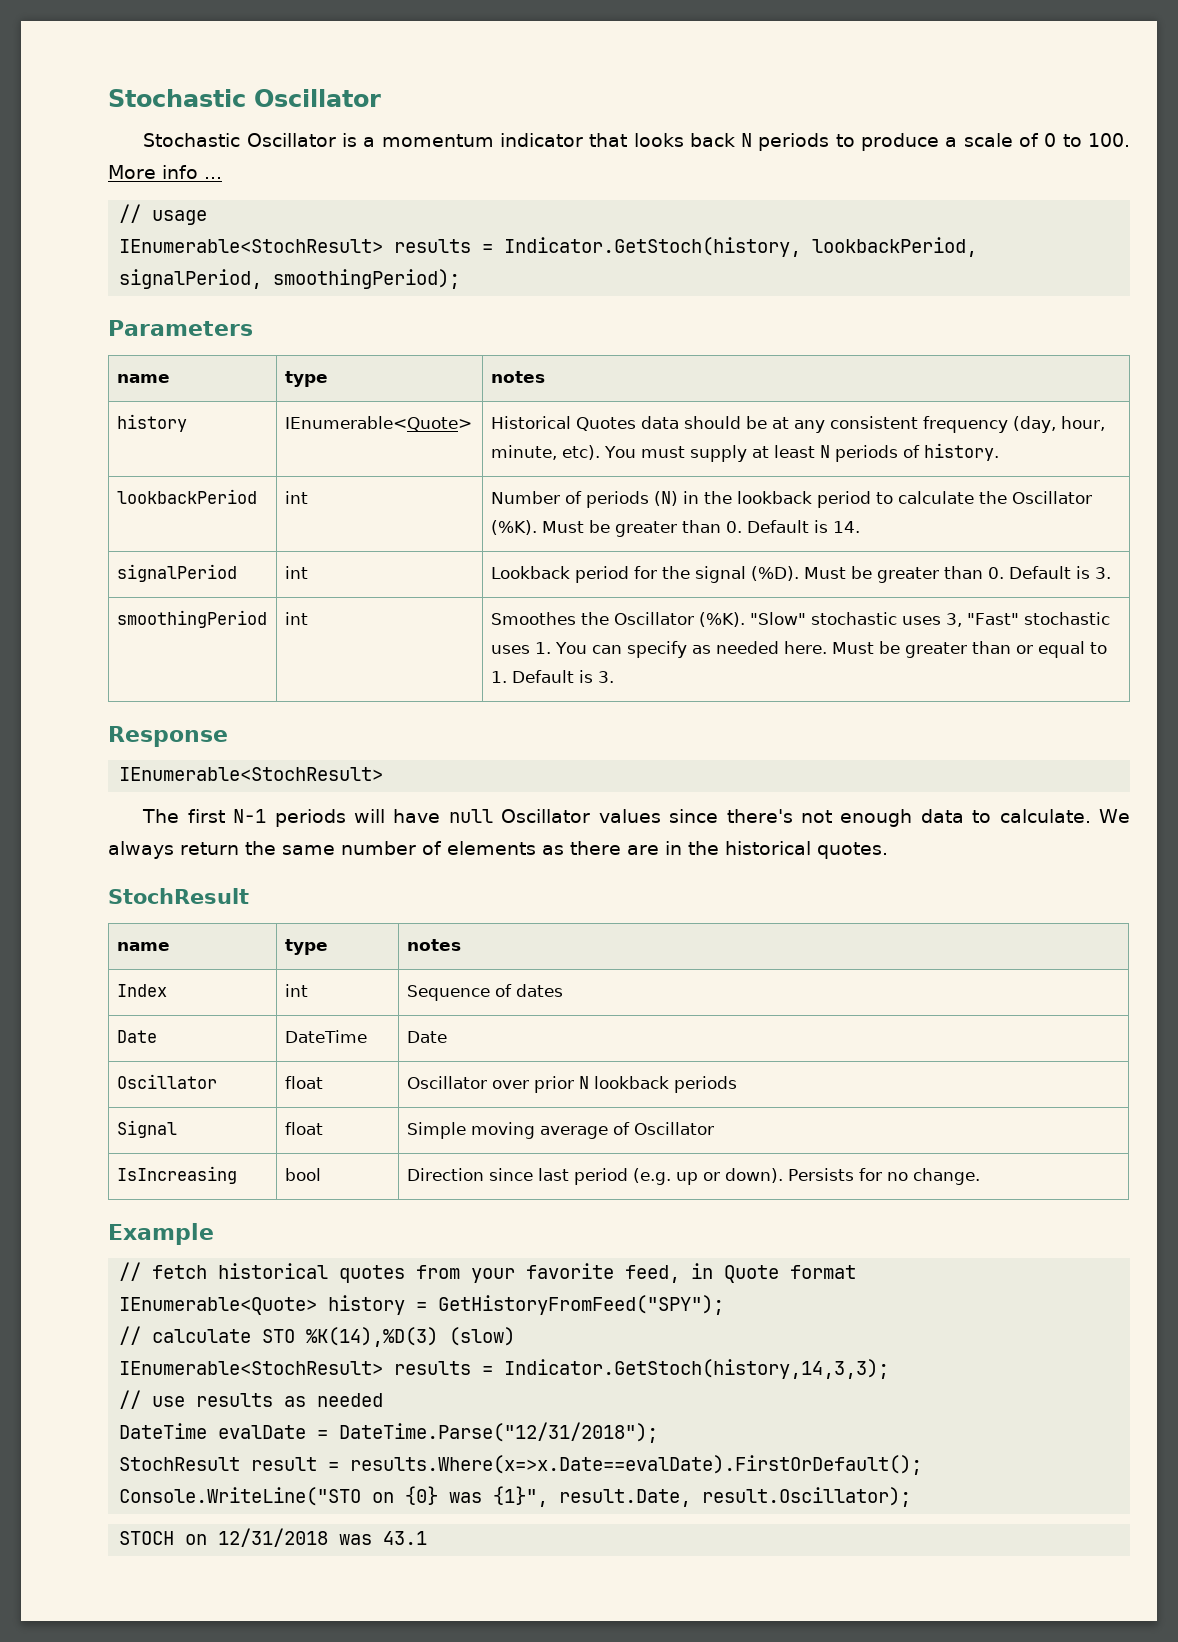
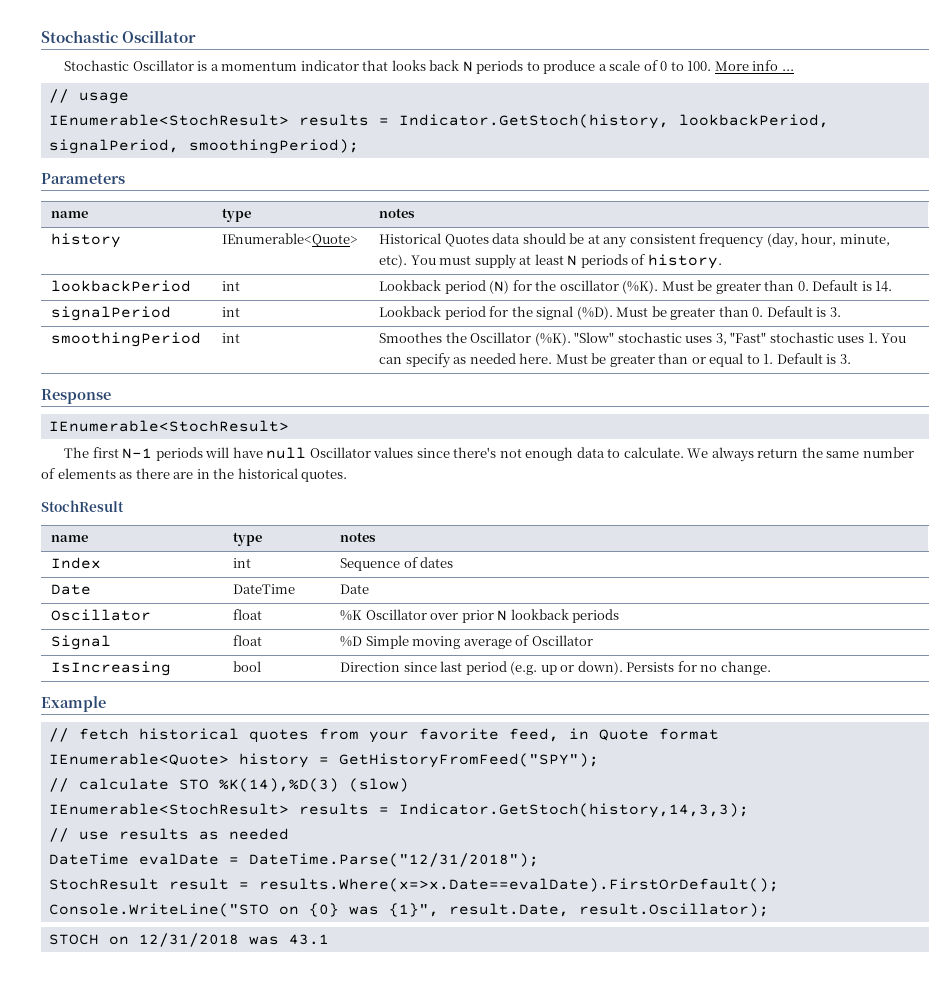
[490,491,1092,508] Number of periods (N) in the lookback period to calculate the Oscillator -> [379,280,619,294] Lookback period (N) for the oscillator
(323, 1082) none -> [340,610,363,621] %K
(323, 1128) none -> [340,636,363,647] %D

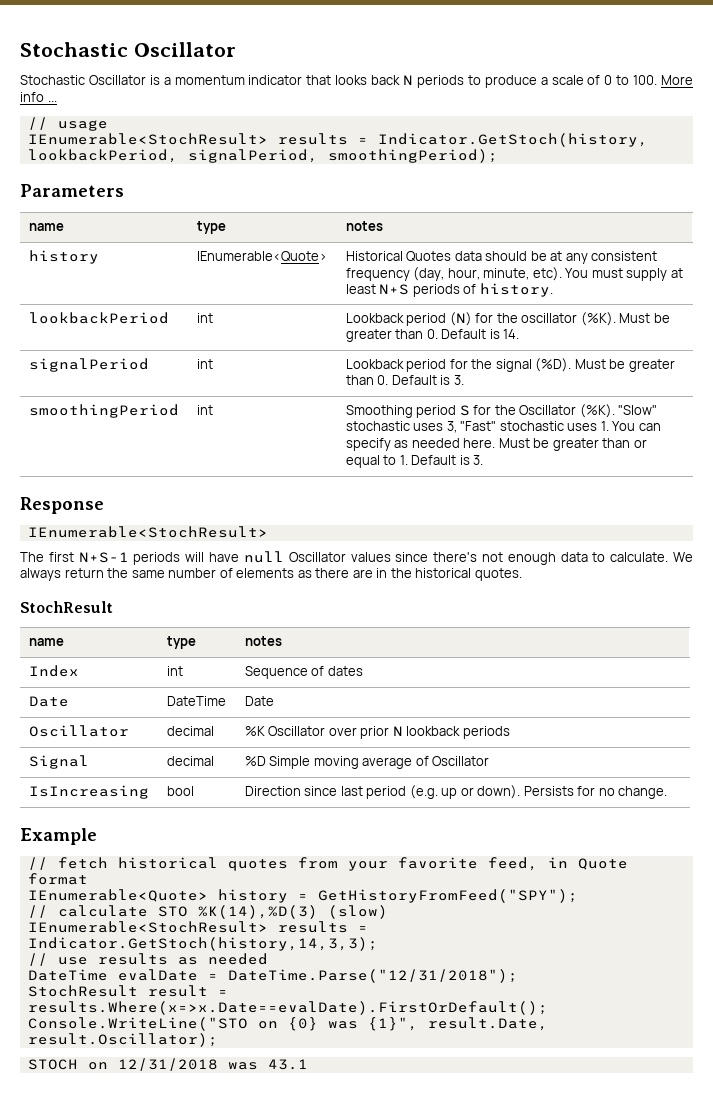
[567,255,578,266] N -> [379,284,410,295] N+S
[379,332,443,343] Smoothes -> [345,405,492,418] Smoothing period S for
[122,448,153,459] N-1 -> [78,552,129,563] N+S-1
[233,609,263,620] float -> [166,726,214,736] decimal
[233,635,263,646] float -> [166,756,214,766] decimal

